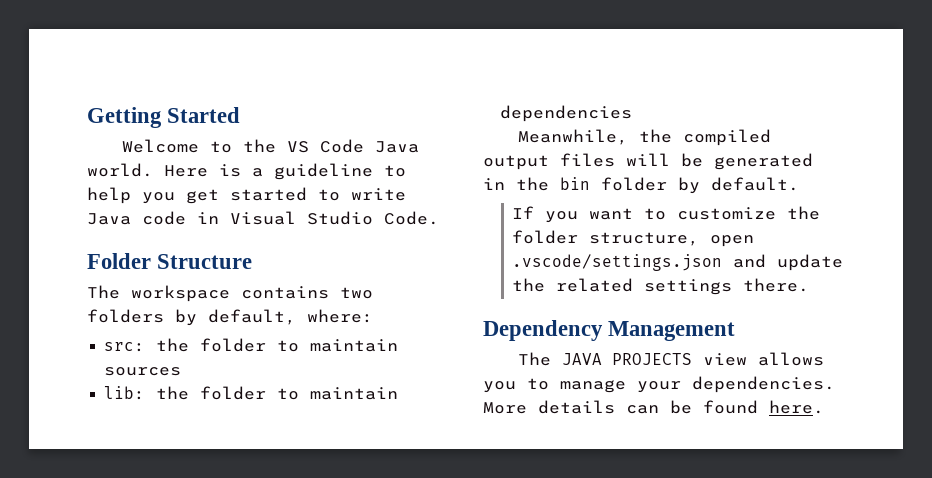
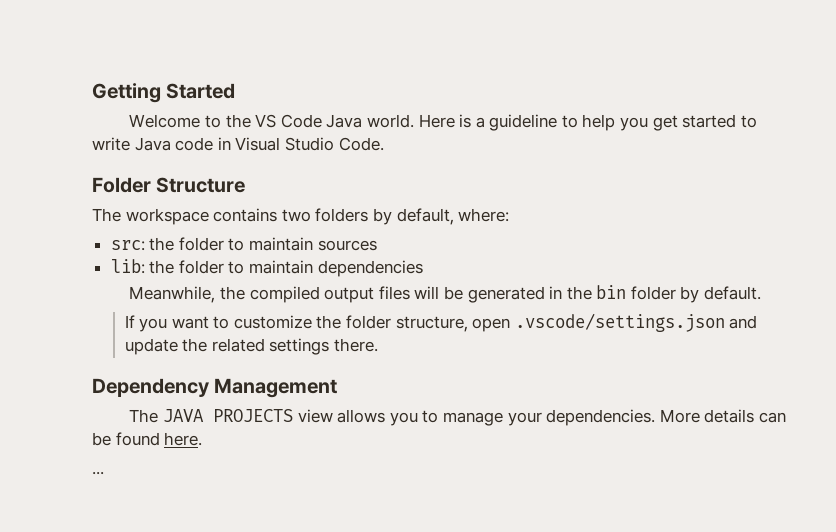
(824, 407) none -> [92,471,104,475] // ...

